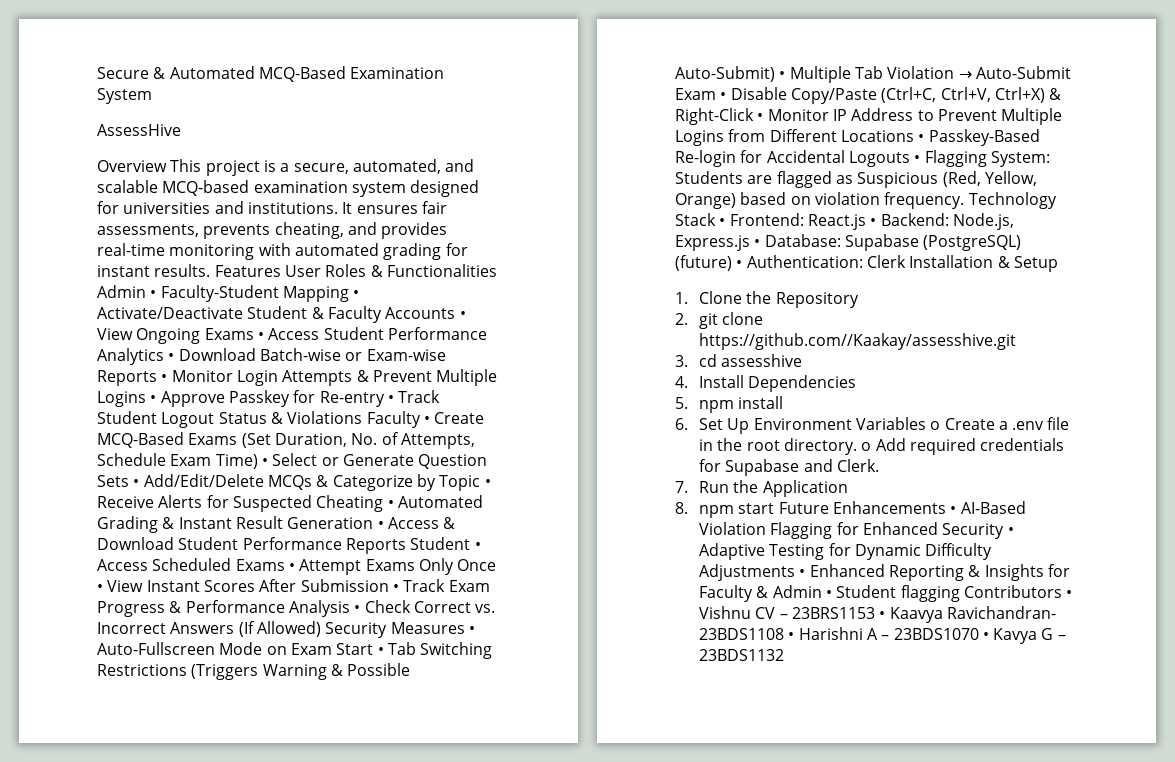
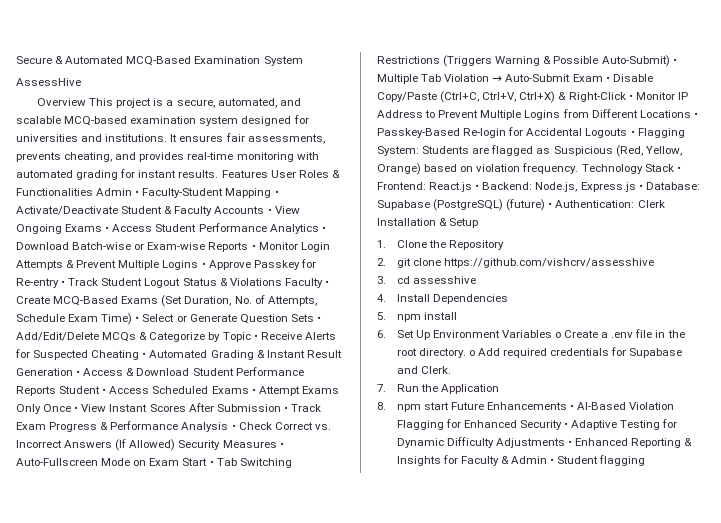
[698,333,1016,350] https://github.com//Kaakay/assesshive.git -> [443,258,654,268] https://github.com/vishcrv/assesshive
[963,585,1073,598] [698,606,1056,623] [698,627,1066,644] [698,649,784,661] Contributors • Vishnu CV – 23BRS1153 • Kaavya Ravichandran- 23BDS1108 • Harishni A – 23BDS1070 • Kavya G – 23BDS1132 -> (646, 460) none

